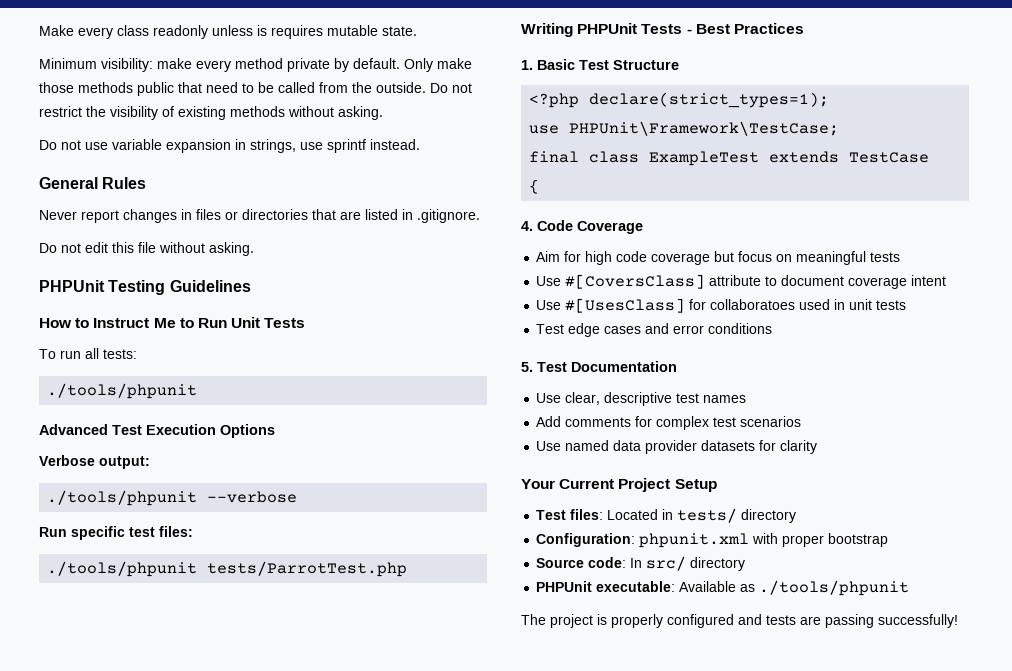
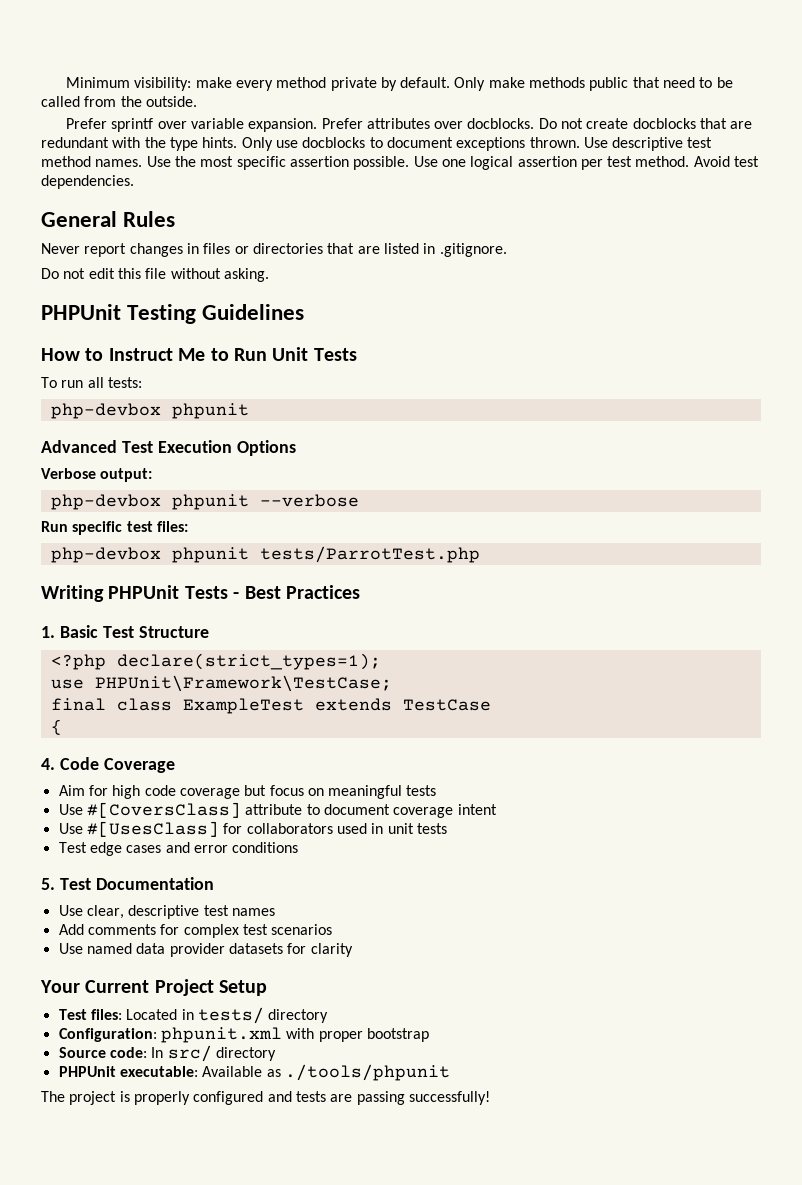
[39,25,417,39] Make every class readonly unless is requires mutable state. // -> (65, 82) none
[39,82,74,93] those -> (525, 82) none
[430,83,472,93] [39,106,383,120] [39,139,420,153] Do not restrict the visibility of existing methods without asking. // Do not use variable expansion in strings, use sprintf instead. -> [65,118,753,132] [41,137,713,151] [41,156,760,170] [41,175,134,189] // Prefer sprintf over variable expansion. Prefer attributes over docblocks. Do not create docblocks that are redundant with the type hints. Only use docblocks to document exceptions thrown. Use descriptive test method names. Use the most specific assertion possible. Use one logical assertion per test method. Avoid test dependencies.
[47,383,198,399] ./tools/phpunit -> [50,403,249,419] php-devbox phpunit
[47,490,198,506] ./tools/phpunit -> [50,494,249,510] php-devbox phpunit
[47,561,198,577] ./tools/phpunit -> [50,547,249,563] php-devbox phpunit
[710,299,796,310] collaboratoes -> [246,823,333,834] collaborators

